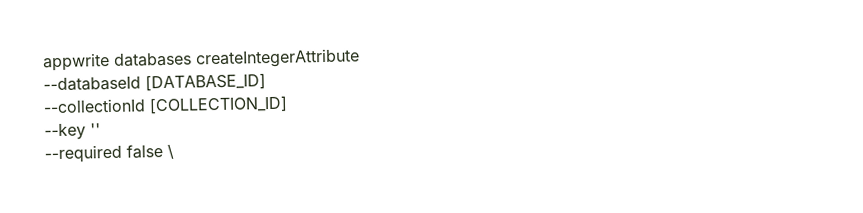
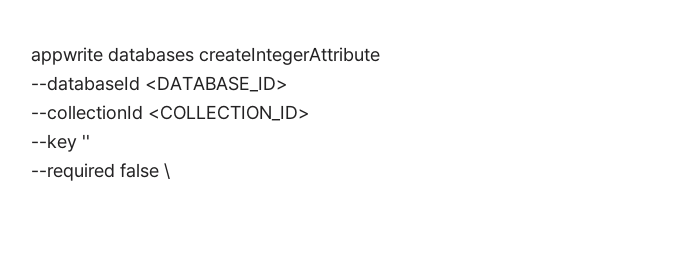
[145,73,266,92] [DATABASE_ID] -> [145,76,288,92] <DATABASE_ID>
[149,95,288,115] [COLLECTION_ID] -> [148,105,310,121] <COLLECTION_ID>

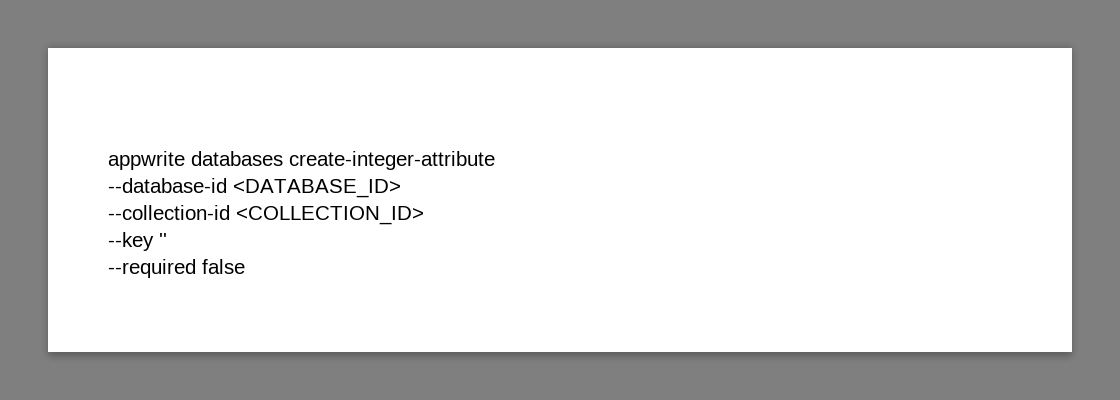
[199,47,380,65] [31,76,140,91] createIntegerAttribute // --databaseId -> [289,151,495,170] [108,178,227,193] create-integer-attribute // --database-id
[31,105,143,120] --collectionId -> [108,205,230,220] --collection-id
[164,163,170,179] \ -> (245, 266) none

